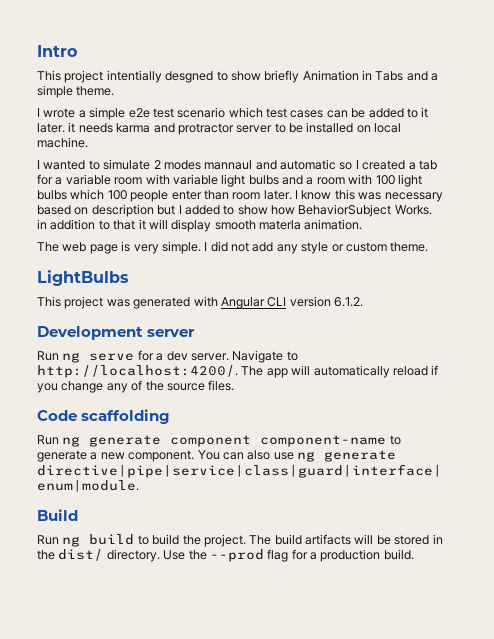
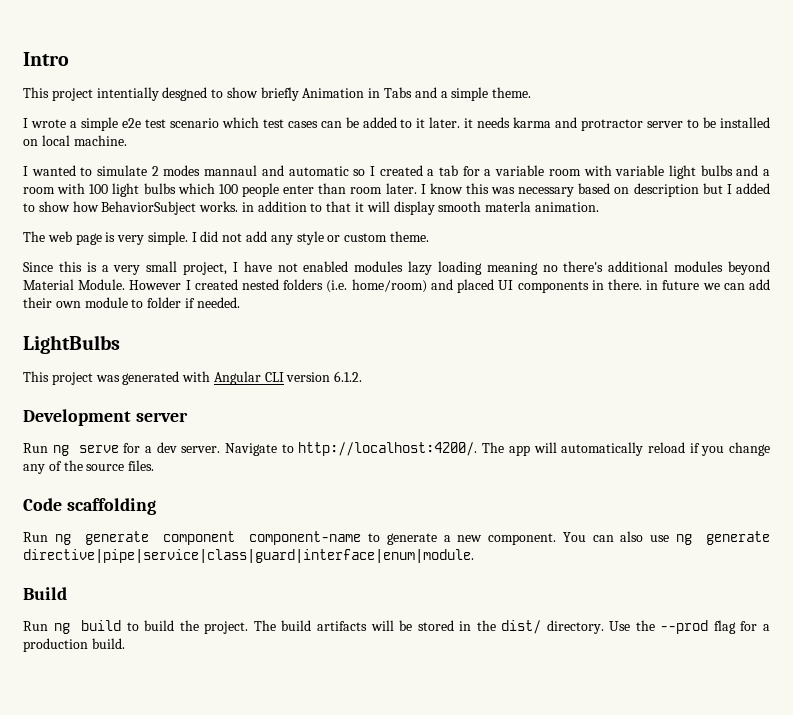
[394,205,432,215] Works. -> [199,201,239,212] works.
(429, 247) none -> [23,261,771,275] [23,279,771,293] [23,297,240,308] // Since this is a very small project, I have not enabled modules lazy loading meaning no there's additional modules beyond Material Module. However I created nested folders (i.e. home/room) and placed UI components in there. in future we can add their own module to folder if needed.

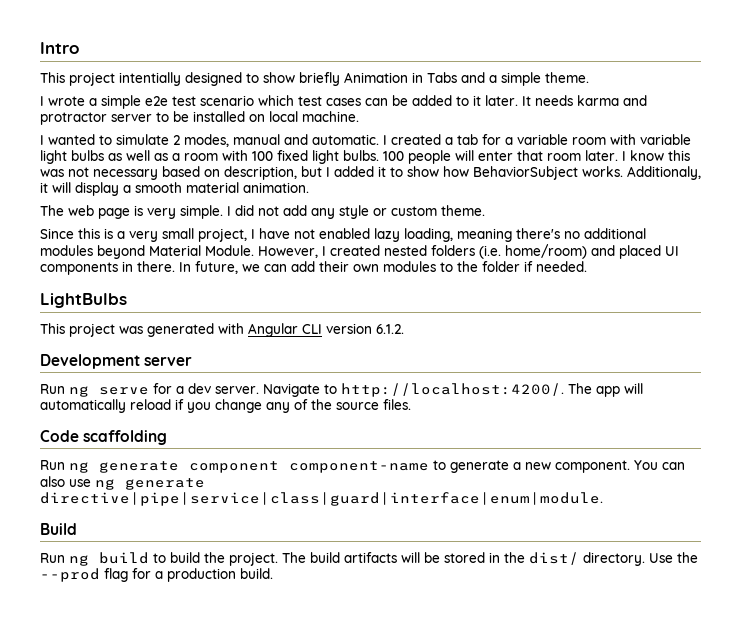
[162,87,208,101] desgned -> [185,72,242,86] designed
[464,118,474,128] it -> [522,96,531,106] It
[163,165,366,176] modes mannaul and automatic so -> [184,134,379,147] modes, manual and automatic.
[736,165,759,176] and -> [108,150,168,161] as well as
[112,183,347,197] light bulbs which 100 people enter than -> [277,150,543,164] fixed light bulbs. 100 people will enter that
(516, 190) none -> [68,167,89,177] not
[633,183,699,197] description -> [224,166,297,180] description,
(770, 188) none -> [378,166,386,177] it
[241,201,532,215] in addition to that it will display smooth materla -> [627,166,701,180] [40,182,239,196] Additionaly, it will display a smooth material
[354,261,604,275] modules lazy loading meaning no there's -> [374,228,580,242] lazy loading, meaning there's no
[129,280,182,290] However -> [258,246,318,258] However,
[646,280,700,290] in future -> [179,261,238,274] In future,
[84,297,144,308] module to -> [383,261,478,272] modules to the

